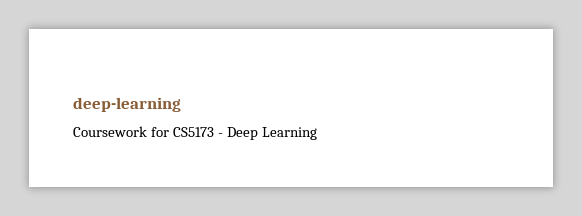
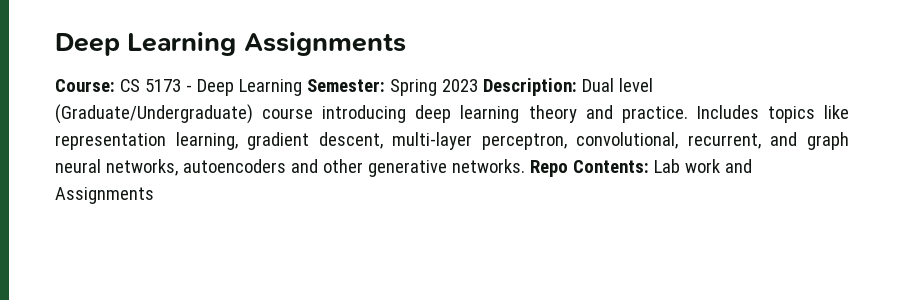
[73,97,181,112] [73,126,317,140] deep-learning // Coursework for CS5173 - Deep Learning -> [55,32,406,56] [55,78,653,96] [55,104,850,124] [55,132,849,150] [55,159,752,177] [55,187,154,204] Deep Learning Assignments // Course: CS 5173 - Deep Learning Semester: Spring 2023 Description: Dual level (Graduate/Undergraduate) course introducing deep learning theory and practice. Includes topics like representation learning, gradient descent, multi-layer perceptron, convolutional, recurrent, and graph neural networks, autoencoders and other generative networks. Repo Contents: Lab work and Assignments

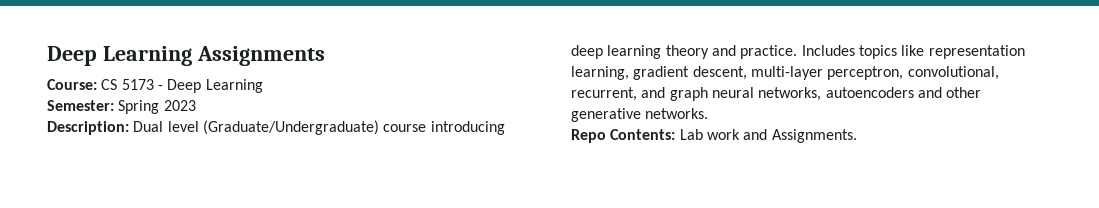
(302, 87) none -> (263, 86) //
(478, 85) none -> (196, 105) //
(525, 166) none -> (709, 113) //
[55,187,154,204] Assignments -> [771,129,857,143] Assignments.

